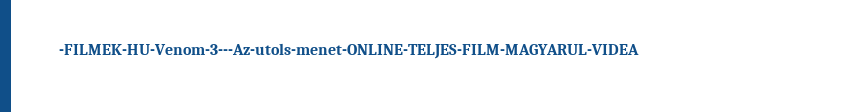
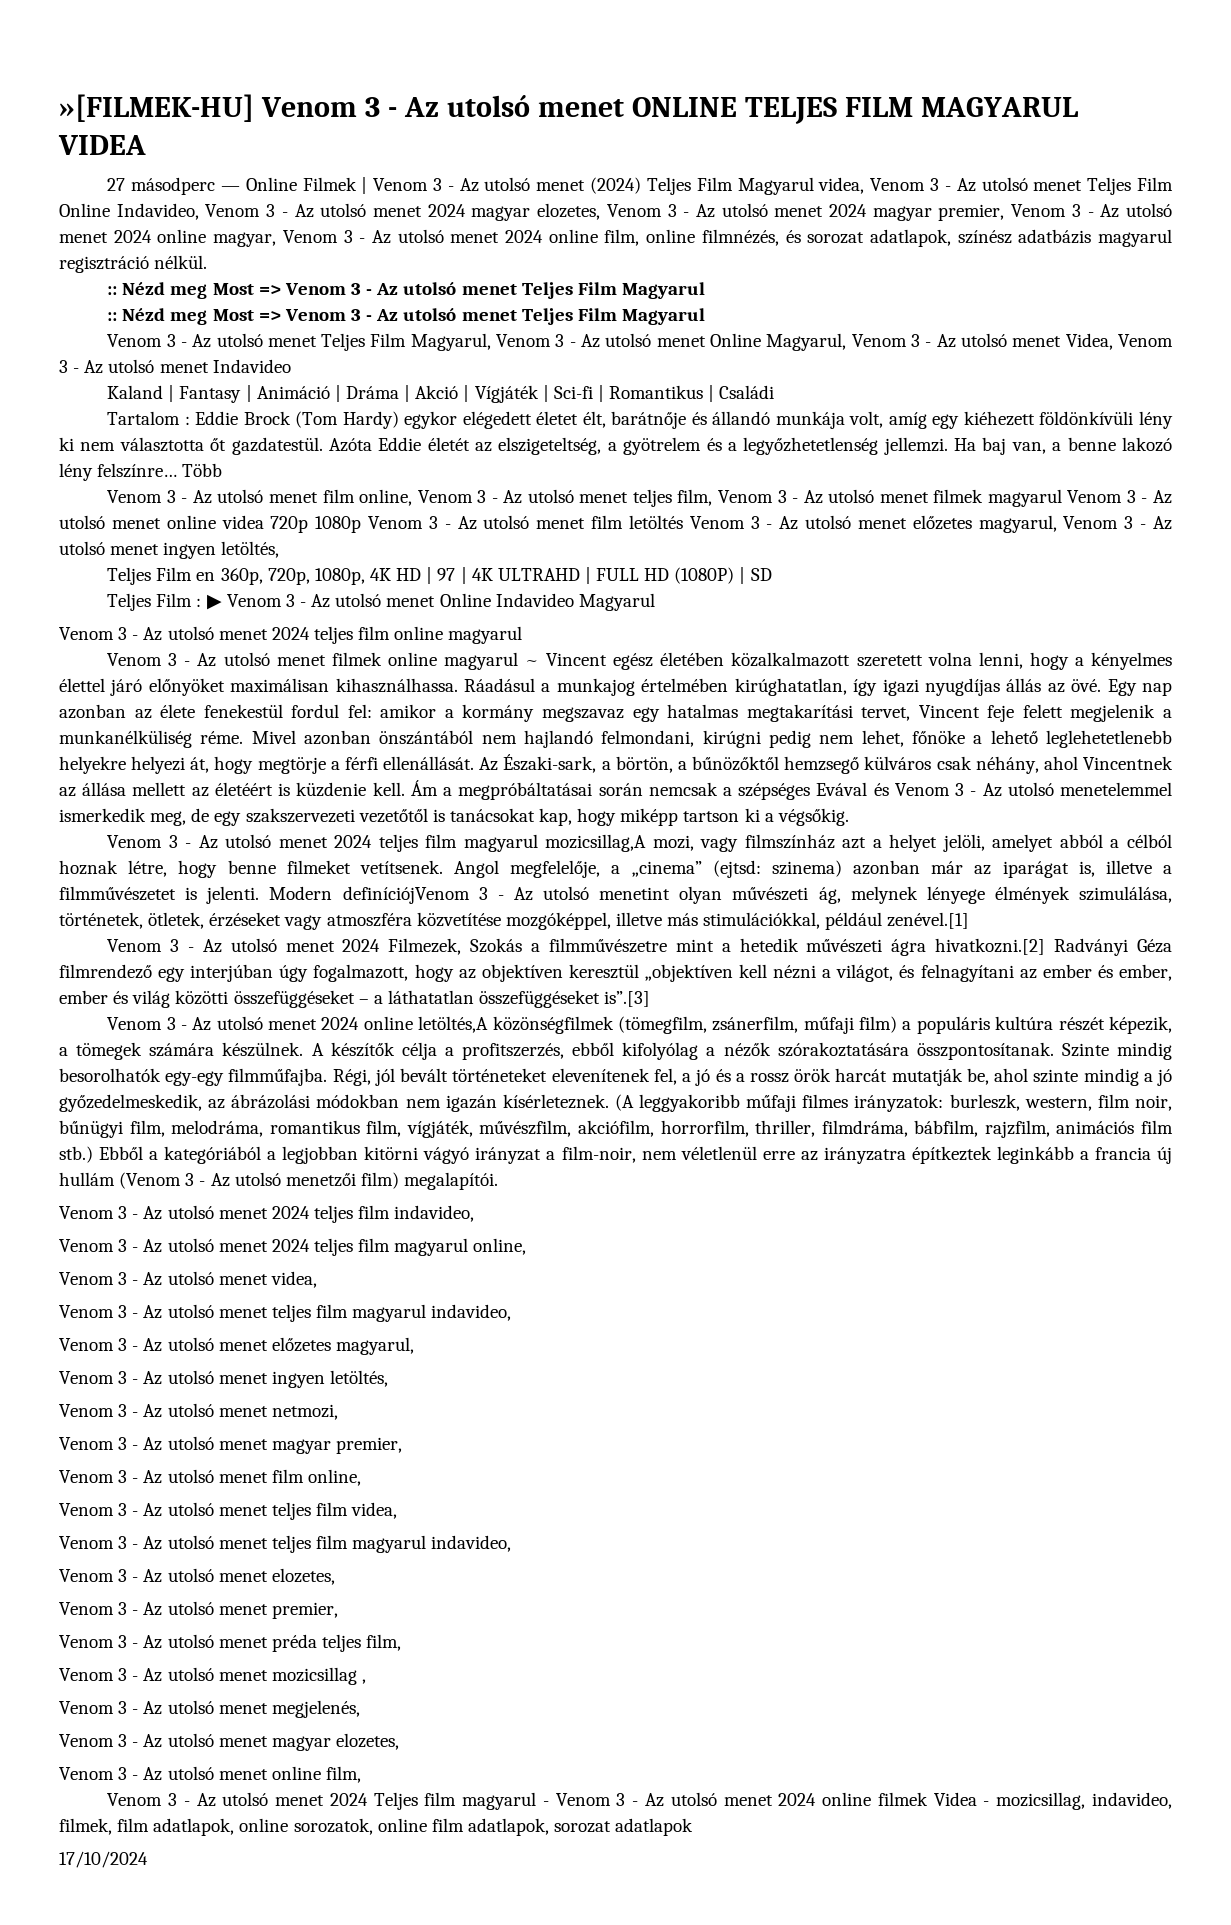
[59,43,639,59] -FILMEK-HU-Venom-3---Az-utols-menet-ONLINE-TELJES-FILM-MAGYARUL-VIDEA -> [59,94,1079,124] [58,135,146,155] [107,177,1173,195] [59,203,1173,221] [59,229,1173,247] [59,255,208,273] [107,282,705,299] [107,308,705,325] [107,333,1174,351] [59,359,291,374] [107,385,775,403] [107,411,1173,429] [59,437,1173,455] [59,463,223,481] [107,489,1172,507] [59,515,1172,533] [59,541,280,559] [107,567,772,585] [107,593,655,611] [59,626,523,644] [107,652,1172,670] [59,678,1172,696] [59,704,1172,722] [59,730,1173,748] [59,754,1173,774] [59,780,1173,800] [59,808,849,826] [107,834,1172,852] [59,860,1172,878] [59,886,1172,904] [59,912,970,930] [107,938,1172,956] [59,964,1172,982] [59,990,651,1008] [107,1016,1172,1034] [59,1042,1172,1060] [59,1068,1173,1086] [59,1094,1172,1112] [59,1120,1173,1138] [59,1146,1172,1164] [59,1172,499,1190] [59,1205,475,1223] [59,1238,527,1256] [59,1271,317,1288] [59,1304,512,1322] [59,1337,414,1355] [59,1370,388,1388] [59,1403,338,1420] [59,1436,402,1454] [59,1469,361,1486] [59,1502,398,1520] [59,1535,512,1553] [59,1568,335,1585] [59,1601,338,1619] [59,1634,402,1652] [59,1667,366,1685] [59,1700,360,1718] [59,1733,399,1751] [59,1766,361,1783] [107,1792,1173,1810] [59,1818,694,1836] [59,1851,148,1868] »[FILMEK-HU] Venom 3 - Az utolsó menet ONLINE TELJES FILM MAGYARUL VIDEA // 27 másodperc — Online Filmek | Venom 3 - Az utolsó menet (2024) Teljes Film Magyarul videa, Venom 3 - Az utolsó menet Teljes Film Online Indavideo, Venom 3 - Az utolsó menet 2024 magyar elozetes, Venom 3 - Az utolsó menet 2024 magyar premier, Venom 3 - Az utolsó menet 2024 online magyar, Venom 3 - Az utolsó menet 2024 online film, online filmnézés, és sorozat adatlapok, színész adatbázis magyarul regisztráció nélkül. // :: Nézd meg Most => Venom 3 - Az utolsó menet Teljes Film Magyarul // :: Nézd meg Most => Venom 3 - Az utolsó menet Teljes Film Magyarul // Venom 3 - Az utolsó menet Teljes Film Magyarul, Venom 3 - Az utolsó menet Online Magyarul, Venom 3 - Az utolsó menet Videa, Venom 3 - Az utolsó menet Indavideo // Kaland | Fantasy | Animáció | Dráma | Akció | Vígjáték | Sci-fi | Romantikus | Családi // Tartalom : Eddie Brock (Tom Hardy) egykor elégedett életet élt, barátnője és állandó munkája volt, amíg egy kiéhezett földönkívüli lény ki nem választotta őt gazdatestül. Azóta Eddie életét az elszigeteltség, a gyötrelem és a legyőzhetetlenség jellemzi. Ha baj van, a benne lakozó lény felszínre… Több // Venom 3 - Az utolsó menet film online, Venom 3 - Az utolsó menet teljes film, Venom 3 - Az utolsó menet filmek magyarul Venom 3 - Az utolsó menet online videa 720p 1080p Venom 3 - Az utolsó menet film letöltés Venom 3 - Az utolsó menet előzetes magyarul, Venom 3 - Az utolsó menet ingyen letöltés, // Teljes Film en 360p, 720p, 1080p, 4K HD | 97 | 4K ULTRAHD | FULL HD (1080P) | SD // Teljes Film : ▶ Venom 3 - Az utolsó menet Online Indavideo Magyarul // Venom 3 - Az utolsó menet 2024 teljes film online magyarul // Venom 3 - Az utolsó menet filmek online magyarul ~ Vincent egész életében közalkalmazott szeretett volna lenni, hogy a kényelmes élettel járó előnyöket maximálisan kihasználhassa. Ráadásul a munkajog értelmében kirúghatatlan, így igazi nyugdíjas állás az övé. Egy nap azonban az élete fenekestül fordul fel: amikor a kormány megszavaz egy hatalmas megtakarítási tervet, Vincent feje felett megjelenik a munkanélküliség réme. Mivel azonban önszántából nem hajlandó felmondani, kirúgni pedig nem lehet, főnöke a lehető leglehetetlenebb helyekre helyezi át, hogy megtörje a férfi ellenállását. Az Északi-sark, a börtön, a bűnözőktől hemzsegő külváros csak néhány, ahol Vincentnek az állása mellett az életéért is küzdenie kell. Ám a megpróbáltatásai során nemcsak a szépséges Evával és Venom 3 - Az utolsó menetelemmel ismerkedik meg, de egy szakszervezeti vezetőtől is tanácsokat kap, hogy miképp tartson ki a végsőkig. // Venom 3 - Az utolsó menet 2024 teljes film magyarul mozicsillag,A mozi, vagy filmszínház azt a helyet jelöli, amelyet abból a célból hoznak létre, hogy benne filmeket vetítsenek. Angol megfelelője, a „cinema” (ejtsd: szinema) azonban már az iparágat is, illetve a filmművészetet is jelenti. Modern definíciójVenom 3 - Az utolsó menetint olyan művészeti ág, melynek lényege élmények szimulálása, történetek, ötletek, érzéseket vagy atmoszféra közvetítése mozgóképpel, illetve más stimulációkkal, például zenével.[1] // Venom 3 - Az utolsó menet 2024 Filmezek, Szokás a filmművészetre mint a hetedik művészeti ágra hivatkozni.[2] Radványi Géza filmrendező egy interjúban úgy fogalmazott, hogy az objektíven keresztül „objektíven kell nézni a világot, és felnagyítani az ember és ember, ember és világ közötti összefüggéseket – a láthatatlan összefüggéseket is”.[3] // Venom 3 - Az utolsó menet 2024 online letöltés,A közönségfilmek (tömegfilm, zsánerfilm, műfaji film) a populáris kultúra részét képezik, a tömegek számára készülnek. A készítők célja a profitszerzés, ebből kifolyólag a nézők szórakoztatására összpontosítanak. Szinte mindig besorolhatók egy-egy filmműfajba. Régi, jól bevált történeteket elevenítenek fel, a jó és a rossz örök harcát mutatják be, ahol szinte mindig a jó győzedelmeskedik, az ábrázolási módokban nem igazán kísérleteznek. (A leggyakoribb műfaji filmes irányzatok: burleszk, western, film noir, bűnügyi film, melodráma, romantikus film, vígjáték, művészfilm, akciófilm, horrorfilm, thriller, filmdráma, bábfilm, rajzfilm, animációs film stb.) Ebből a kategóriából a legjobban kitörni vágyó irányzat a film-noir, nem véletlenül erre az irányzatra építkeztek leginkább a francia új hullám (Venom 3 - Az utolsó menetzői film) megalapítói. // Venom 3 - Az utolsó menet 2024 teljes film indavideo, // Venom 3 - Az utolsó menet 2024 teljes film magyarul online, // Venom 3 - Az utolsó menet videa, // Venom 3 - Az utolsó menet teljes film magyarul indavideo, // Venom 3 - Az utolsó menet előzetes magyarul, // Venom 3 - Az utolsó menet ingyen letöltés, // Venom 3 - Az utolsó menet netmozi, // Venom 3 - Az utolsó menet magyar premier, // Venom 3 - Az utolsó menet film online, // Venom 3 - Az utolsó menet teljes film videa, // Venom 3 - Az utolsó menet teljes film magyarul indavideo, // Venom 3 - Az utolsó menet elozetes, // Venom 3 - Az utolsó menet premier, // Venom 3 - Az utolsó menet préda teljes film, // Venom 3 - Az utolsó menet mozicsillag , // Venom 3 - Az utolsó menet megjelenés, // Venom 3 - Az utolsó menet magyar elozetes, // Venom 3 - Az utolsó menet online film, // Venom 3 - Az utolsó menet 2024 Teljes film magyarul - Venom 3 - Az utolsó menet 2024 online filmek Videa - mozicsillag, indavideo, filmek, film adatlapok, online sorozatok, online film adatlapok, sorozat adatlapok // 17/10/2024

